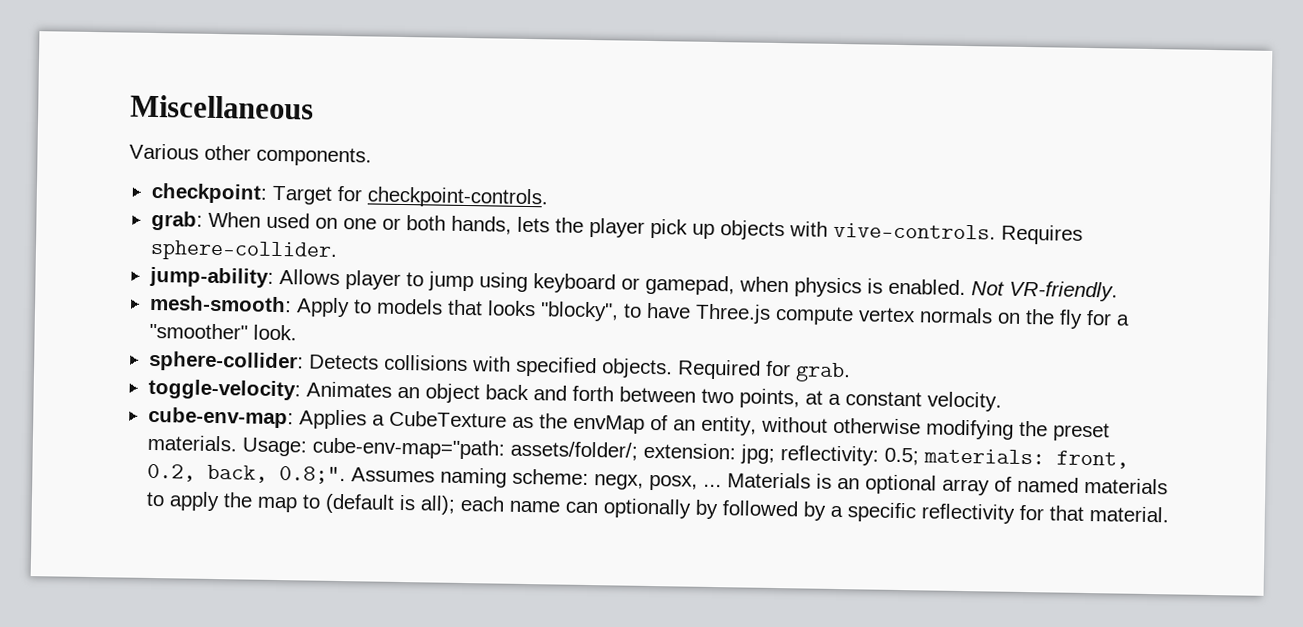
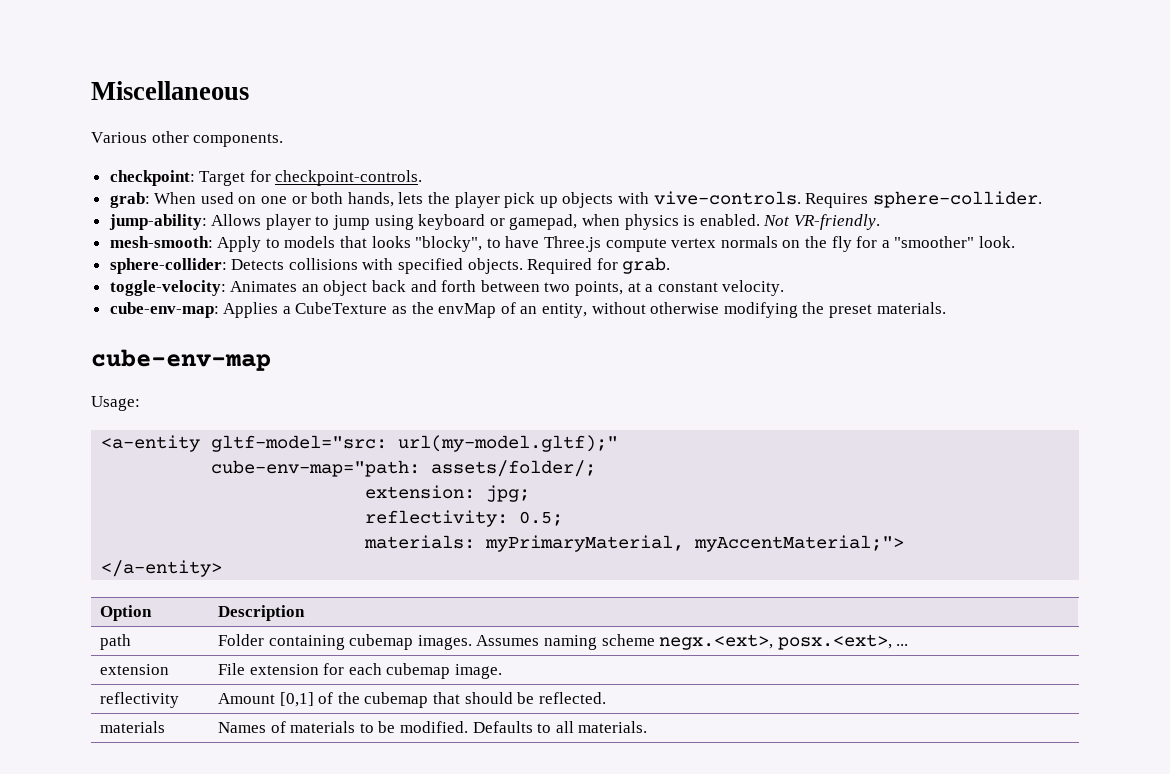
(237, 443) none -> [91,349,271,371] // cube-env-map //
(307, 447) none -> [101,435,619,452] // <a-entity gltf-model="src: url(my-model.gltf);" //
(638, 450) none -> (597, 468) //
(775, 454) none -> (531, 493) //
[922,448,1129,469] [146,463,1168,496] [145,491,1169,524] materials: front, 0.2, back, 0.8;". Assumes naming scheme: negx, posx, ... Materials is an optional array of named materials to apply the map to (default is all); each name can optionally by followed by a specific reflectivity for that material. -> [364,535,905,552] [101,560,223,577] [100,605,153,621] [218,605,306,621] [100,634,132,650] [218,634,909,650] [100,664,170,675] [218,663,502,679] [100,692,180,708] [218,692,606,708] [100,721,166,733] [218,721,648,733] // materials: myPrimaryMaterial, myAccentMaterial;"> // </a-entity> // Option | Description // path | Folder containing cubemap images. Assumes naming scheme negx.<ext>, posx.<ext>, ... // extension | File extension for each cubemap image. // reflectivity | Amount [0,1] of the cubemap that should be reflected. // materials | Names of materials to be modified. Defaults to all materials.

